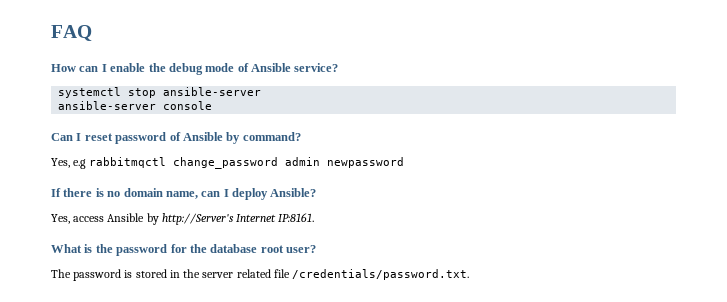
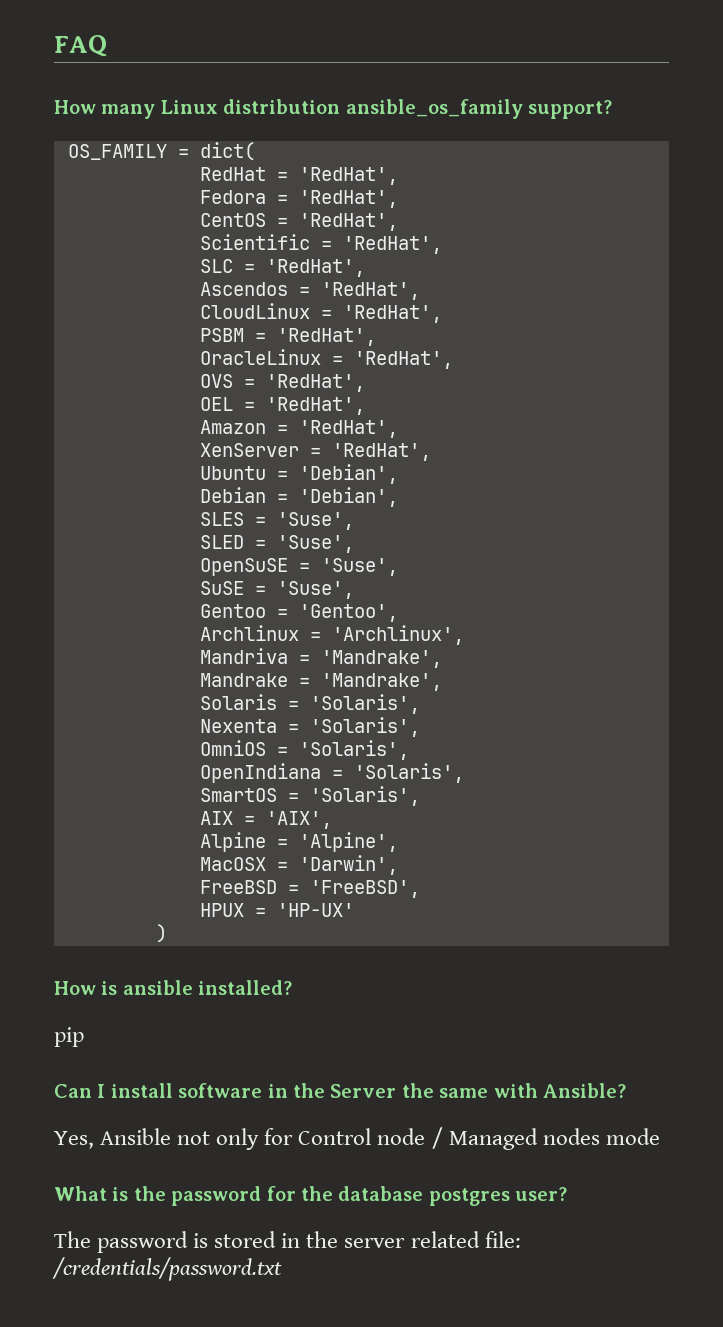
[79,63,339,75] [58,87,262,98] [58,101,213,110] [51,132,301,144] [51,157,405,169] [51,188,317,200] [51,213,315,225] can I enable the debug mode of Ansible service? // systemctl stop ansible-server // ansible-server console // Can I reset password of Ansible by command? // Yes, e.g rabbitmqctl change_password admin newpassword // If there is no domain name, can I deploy Ansible? // Yes, access Ansible by http://Server's Internet IP:8161. -> [101,99,612,119] [67,142,255,161] [199,167,398,185] [199,190,398,208] [199,213,398,231] [199,234,442,254] [199,259,365,277] [199,282,420,300] [199,303,442,323] [199,328,376,346] [199,349,453,369] [199,374,365,392] [199,397,365,415] [199,420,398,438] [199,443,431,461] [199,464,398,484] [199,487,398,507] [199,512,354,530] [199,535,354,553] [199,558,398,576] [199,581,354,599] [199,604,398,622] [199,625,464,645] [199,648,442,668] [199,673,442,691] [199,694,420,714] [199,717,420,737] [199,740,409,760] [199,763,464,783] [199,786,420,806] [199,811,332,829] [199,832,398,852] [199,855,398,875] [199,880,420,898] [199,903,354,917] [155,924,167,943] [54,980,293,995] [54,1027,84,1047] [54,1083,626,1098] [54,1127,660,1150] many Linux distribution ansible_os_family support? // OS_FAMILY = dict( // RedHat = 'RedHat', // Fedora = 'RedHat', // CentOS = 'RedHat', // Scientific = 'RedHat', // SLC = 'RedHat', // Ascendos = 'RedHat', // CloudLinux = 'RedHat', // PSBM = 'RedHat', // OracleLinux = 'RedHat', // OVS = 'RedHat', // OEL = 'RedHat', // Amazon = 'RedHat', // XenServer = 'RedHat', // Ubuntu = 'Debian', // Debian = 'Debian', // SLES = 'Suse', // SLED = 'Suse', // OpenSuSE = 'Suse', // SuSE = 'Suse', // Gentoo = 'Gentoo', // Archlinux = 'Archlinux', // Mandriva = 'Mandrake', // Mandrake = 'Mandrake', // Solaris = 'Solaris', // Nexenta = 'Solaris', // OmniOS = 'Solaris', // OpenIndiana = 'Solaris', // SmartOS = 'Solaris', // AIX = 'AIX', // Alpine = 'Alpine', // MacOSX = 'Darwin', // FreeBSD = 'FreeBSD', // HPUX = 'HP-UX' // ) // How is ansible installed? // pip // Can I install software in the Server the same with Ansible? // Yes, Ansible not only for Control node / Managed nodes mode
[260,245,284,253] root -> [428,1188,510,1206] postgres
[273,269,470,280] file /credentials/password.txt. -> [484,1231,521,1248] [52,1257,282,1281] file: /credentials/password.txt

